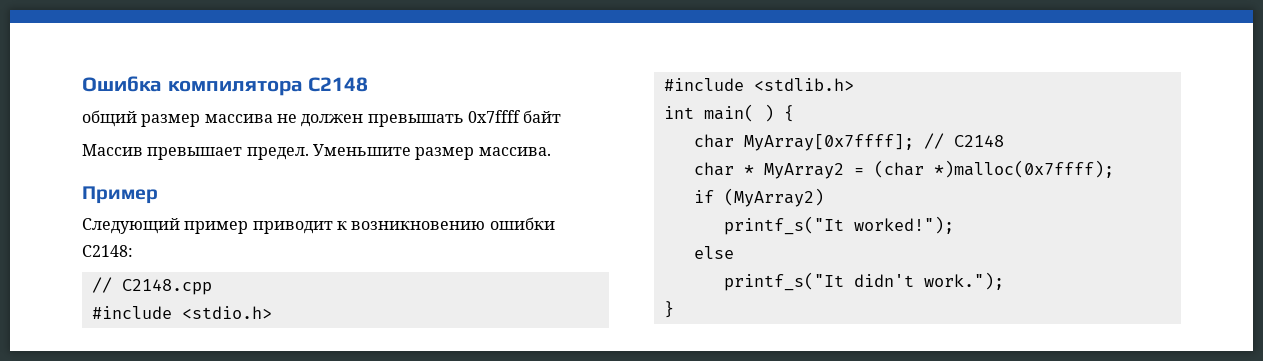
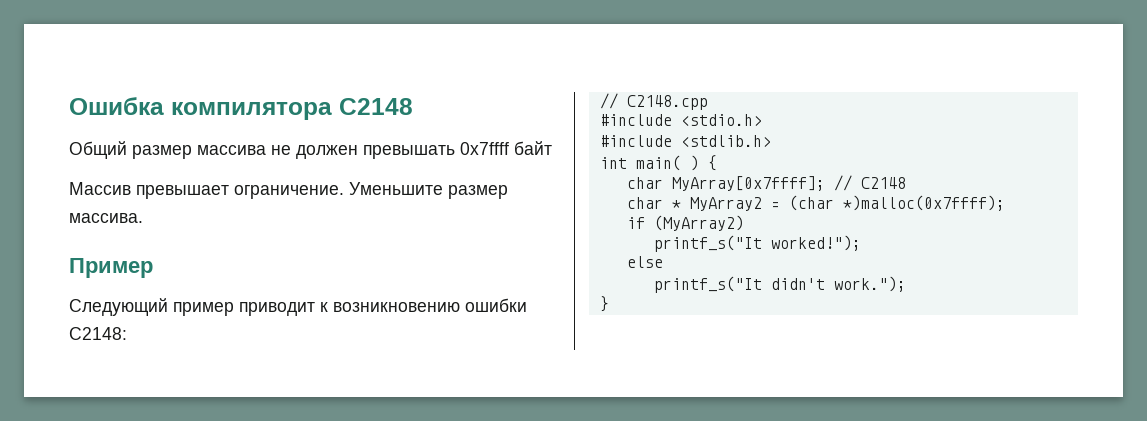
[82,110,137,127] общий -> [69,141,127,159] Общий
[246,147,309,160] предел. -> [234,185,344,199] ограничение.

